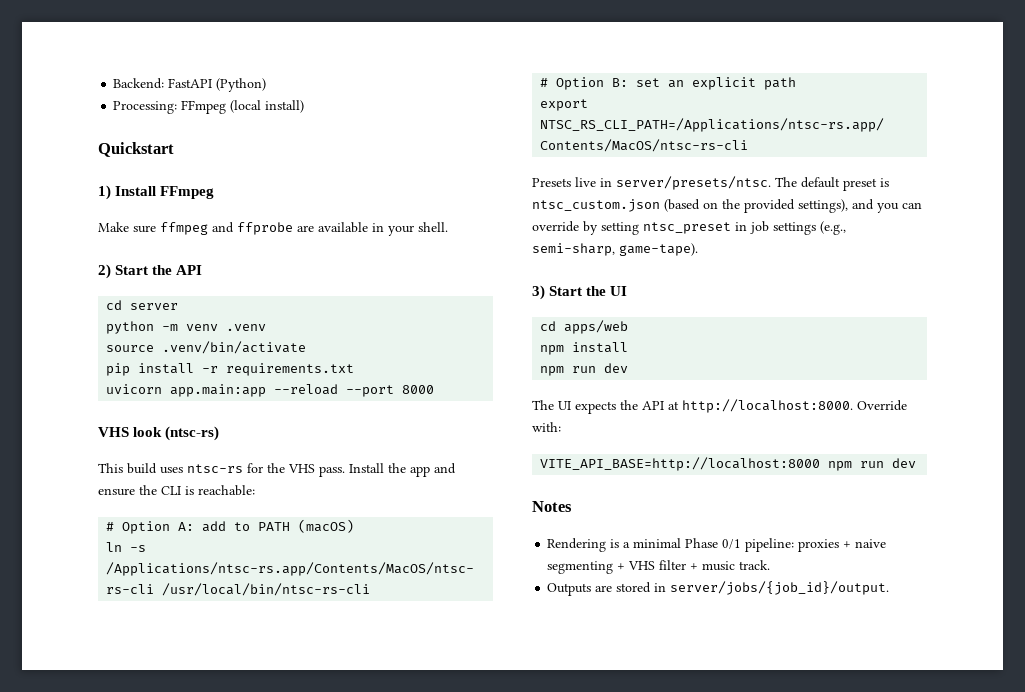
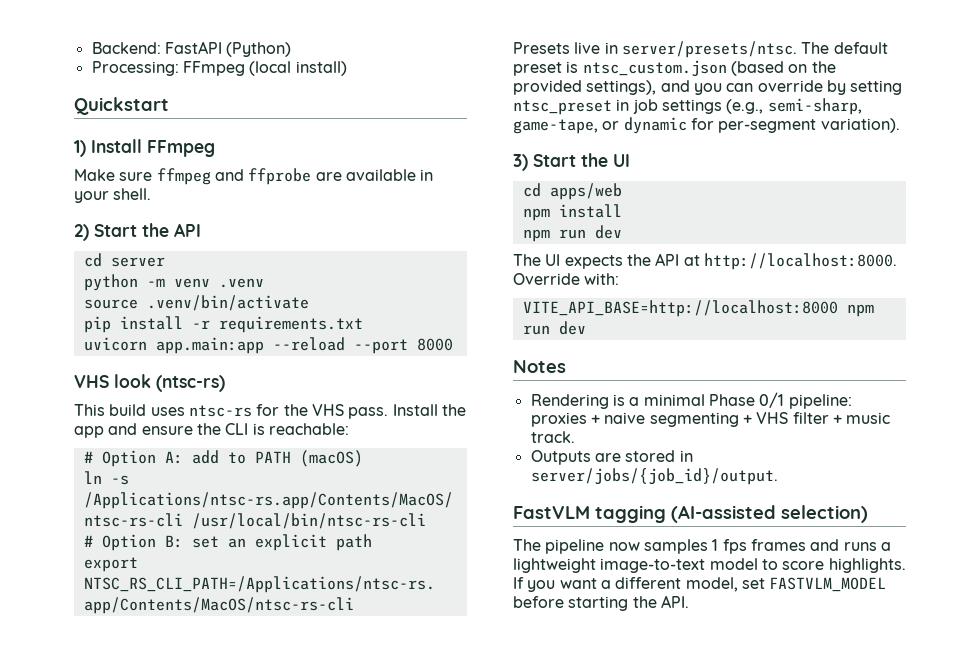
[619,243,698,256] game-tape). -> [513,117,900,134] game-tape, or dynamic for per-segment variation).
(890, 588) none -> [513,505,868,523] [513,539,891,554] [513,558,906,573] [513,577,887,592] [513,595,689,611] // FastVLM tagging (AI-assisted selection) // The pipeline now samples 1 fps frames and runs a lightweight image-to-text model to score highlights. If you want a different model, set FASTVLM_MODEL before starting the API.

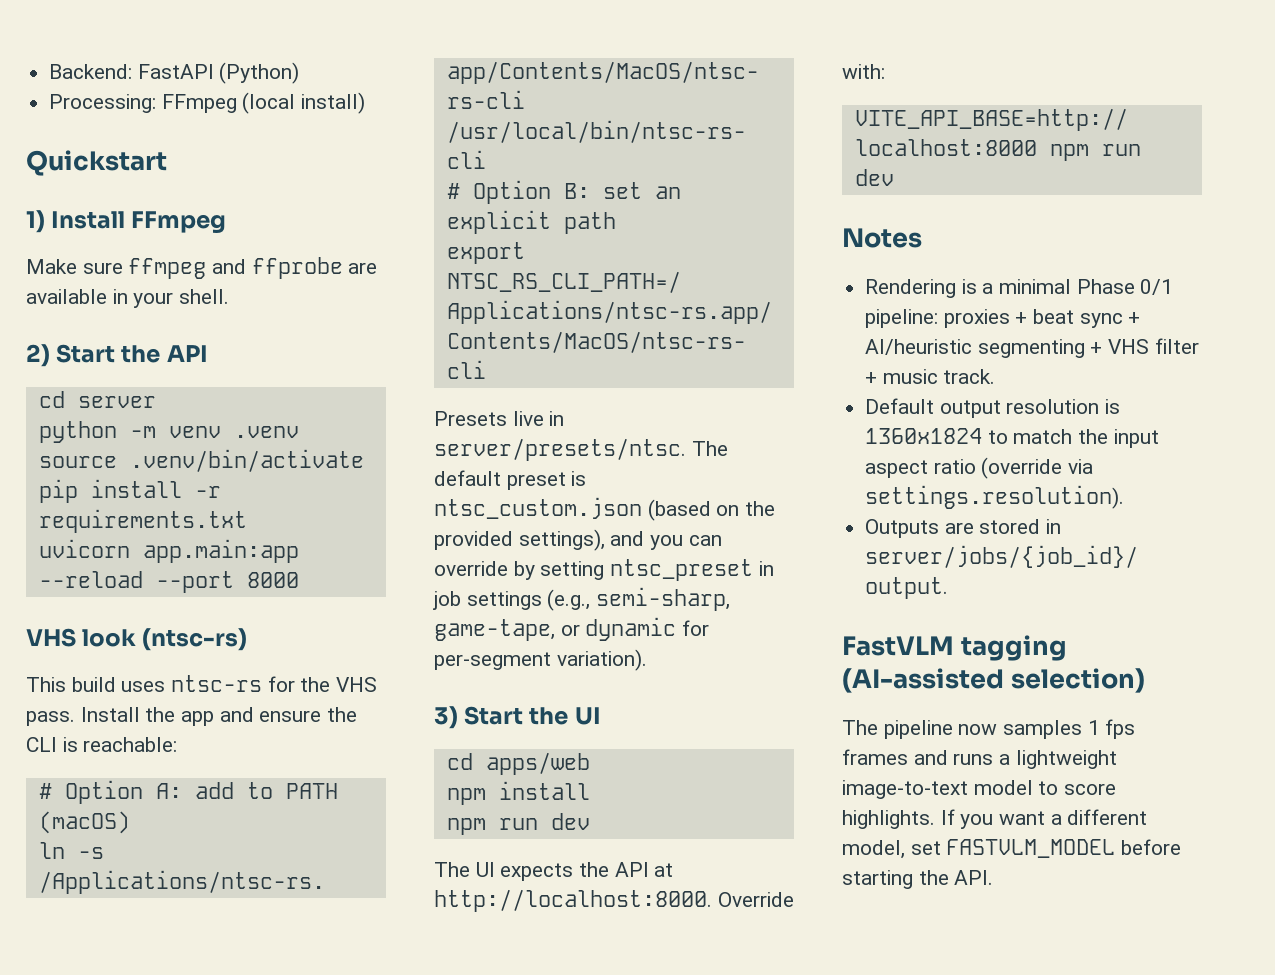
[604,412,646,424] naive -> [1033,309,1141,328] [865,339,973,355] beat sync + AI/heuristic
(575, 437) none -> [865,398,1121,418] [865,428,1159,448] [865,457,1094,479] [865,485,1125,509] // Default output resolution is 1360x1824 to match the input aspect ratio (override via settings.resolution).

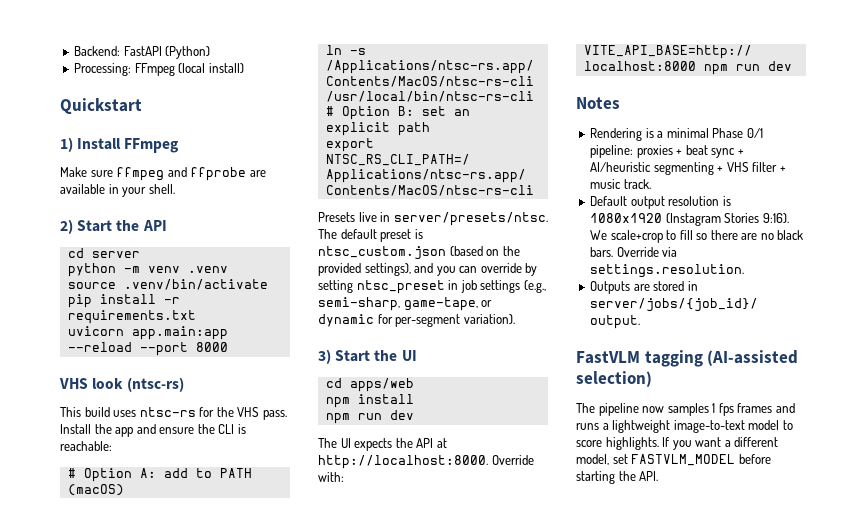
[865,428,1159,448] [865,457,1094,479] [865,485,1125,509] 1360x1824 to match the input aspect ratio (override via settings.resolution). -> [590,213,789,226] [590,230,804,243] [590,247,678,257] [590,264,745,278] 1080x1920 (Instagram Stories 9:16). We scale+crop to fill so there are no black bars. Override via settings.resolution.

